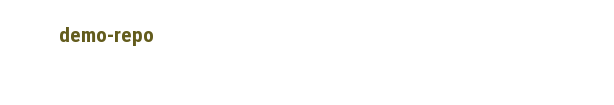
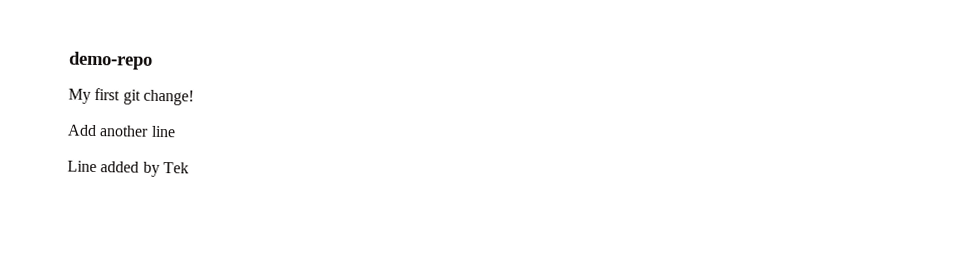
(154, 36) none -> [68,87,194,106] [67,124,176,138] [67,160,189,177] // My first git change! // Add another line // Line added by Tek

